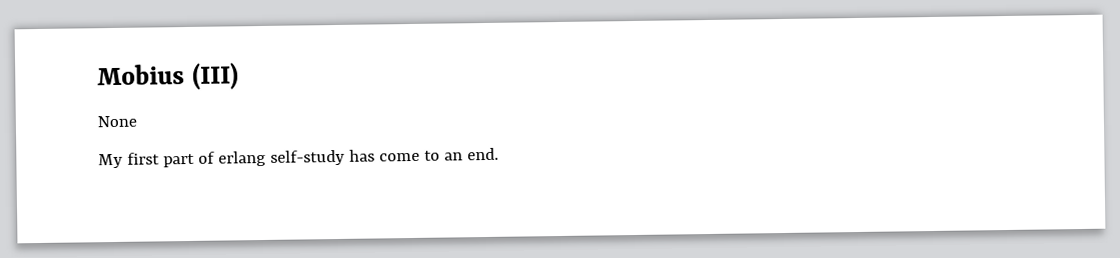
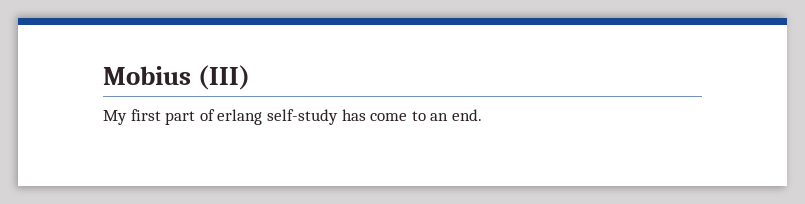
[97,115,137,128] // None -> (251, 77) none

